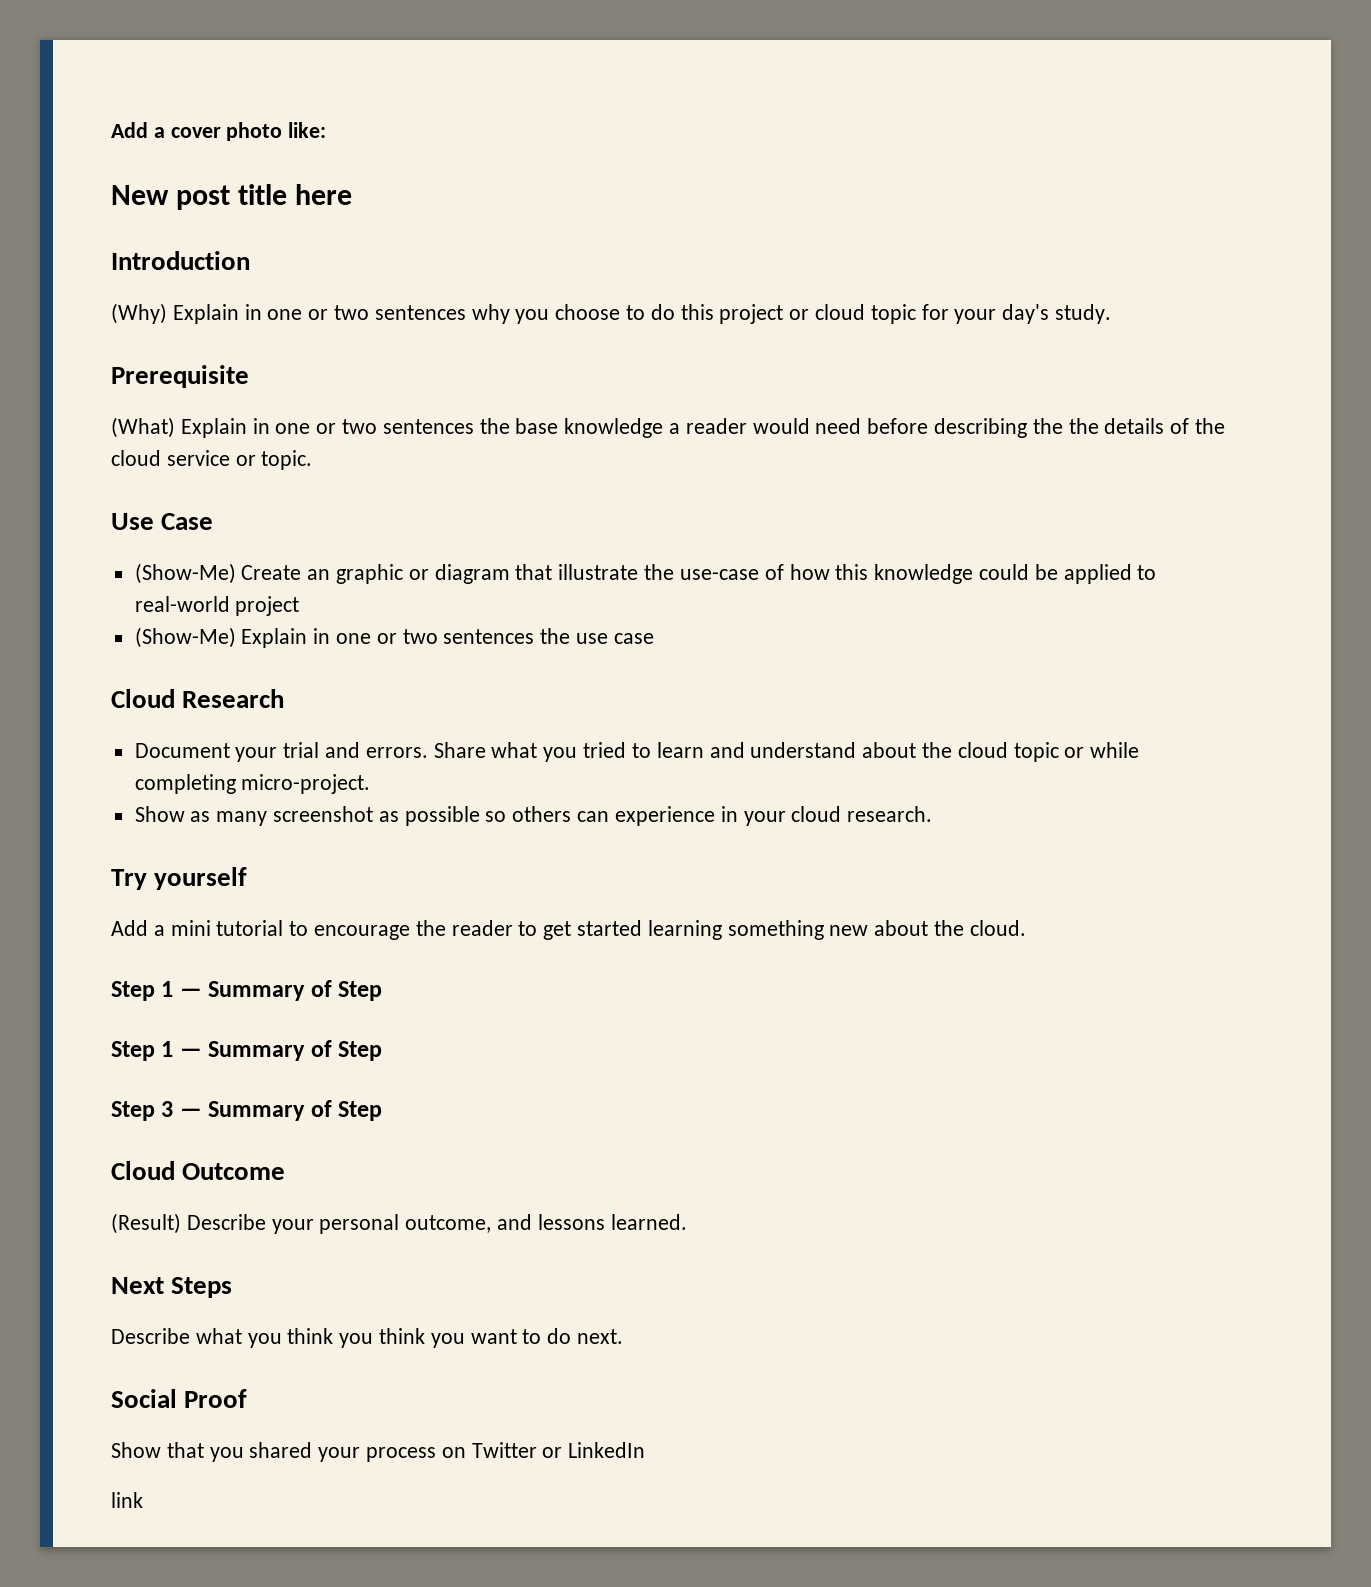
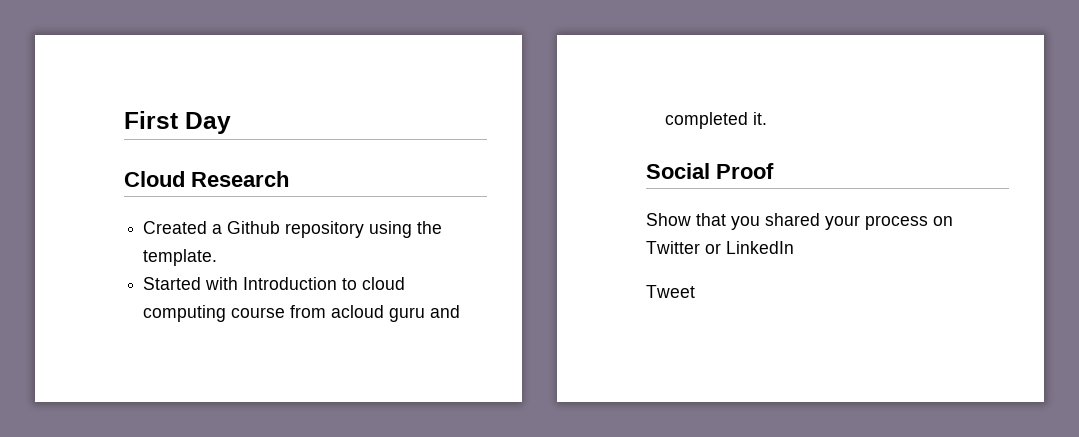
[111,122,327,141] [111,184,353,210] [111,251,250,270] [111,303,1112,324] [111,365,249,388] [111,417,1226,438] [111,450,313,470] [111,513,214,530] [134,563,1157,584] [134,596,300,616] [134,627,654,648] [111,689,285,708] [134,742,1140,762] [134,774,371,794] [134,806,933,826] [111,867,248,890] [111,920,1026,940] [111,980,383,1001] [111,1040,383,1061] [111,1100,383,1121] [111,1161,286,1180] [111,1213,687,1234] [111,1277,233,1298] [111,1328,624,1348] Add a cover photo like: // New post title here // Introduction // (Why) Explain in one or two sentences why you choose to do this project or cloud topic for your day's study. // Prerequisite // (What) Explain in one or two sentences the base knowledge a reader would need before describing the the details of the cloud service or topic. // Use Case // (Show-Me) Create an graphic or diagram that illustrate the use-case of how this knowledge could be applied to real-world project // (Show-Me) Explain in one or two sentences the use case // Cloud Research // Document your trial and errors. Share what you tried to learn and understand about the cloud topic or while completing micro-project. // Show as many screenshot as possible so others can experience in your cloud research. // Try yourself // Add a mini tutorial to encourage the reader to get started learning something new about the cloud. // Step 1 — Summary of Step // Step 1 — Summary of Step // Step 3 — Summary of Step // Cloud Outcome // (Result) Describe your personal outcome, and lessons learned. // Next Steps // Describe what you think you think you want to do next. -> [124,111,231,134] [124,171,289,187] [143,221,443,238] [143,249,218,266] [143,277,406,290] [143,305,461,322] [665,112,768,129] First Day // Cloud Research // Created a Github repository using the template. // Started with Introduction to cloud computing course from acloud guru and completed it.
[111,1492,143,1508] link -> [646,285,695,298] Tweet

